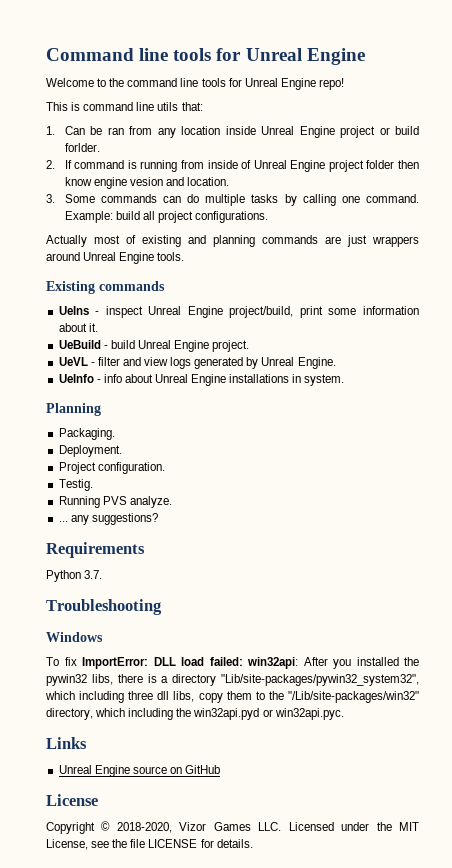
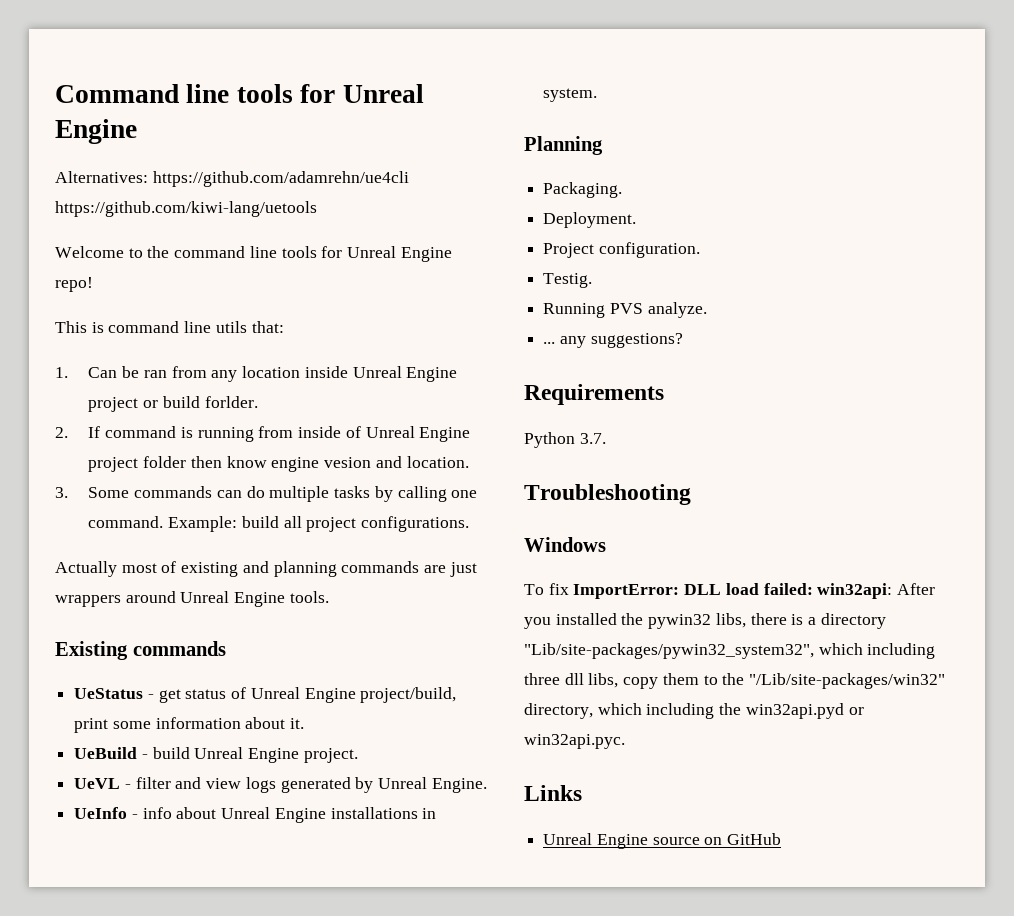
(365, 56) none -> [55,171,409,187] [55,201,317,217] // Alternatives: https://github.com/adamrehn/ue4cli https://github.com/kiwi-lang/uetools
[58,306,143,318] UeIns - inspect -> [74,687,247,703] UeStatus - get status of
[46,794,98,806] [46,821,420,834] [46,839,253,850] // License // Copyright © 2018-2020, Vizor Games LLC. Licensed under the MIT License, see the file LICENSE for details. -> (782, 839) none

